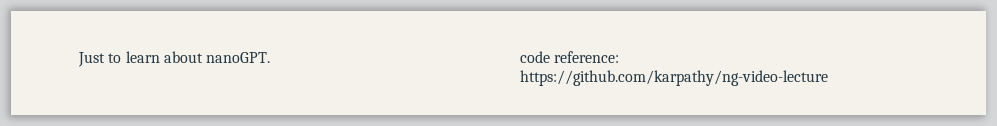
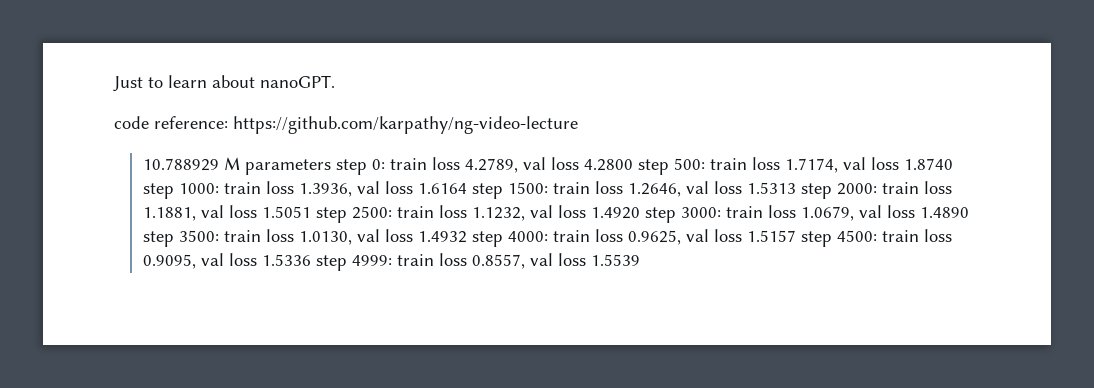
(828, 78) none -> [142,157,953,175] [142,181,952,199] [142,205,969,223] [142,229,952,247] [142,253,640,271] // 10.788929 M parameters step 0: train loss 4.2789, val loss 4.2800 step 500: train loss 1.7174, val loss 1.8740 step 1000: train loss 1.3936, val loss 1.6164 step 1500: train loss 1.2646, val loss 1.5313 step 2000: train loss 1.1881, val loss 1.5051 step 2500: train loss 1.1232, val loss 1.4920 step 3000: train loss 1.0679, val loss 1.4890 step 3500: train loss 1.0130, val loss 1.4932 step 4000: train loss 0.9625, val loss 1.5157 step 4500: train loss 0.9095, val loss 1.5336 step 4999: train loss 0.8557, val loss 1.5539

